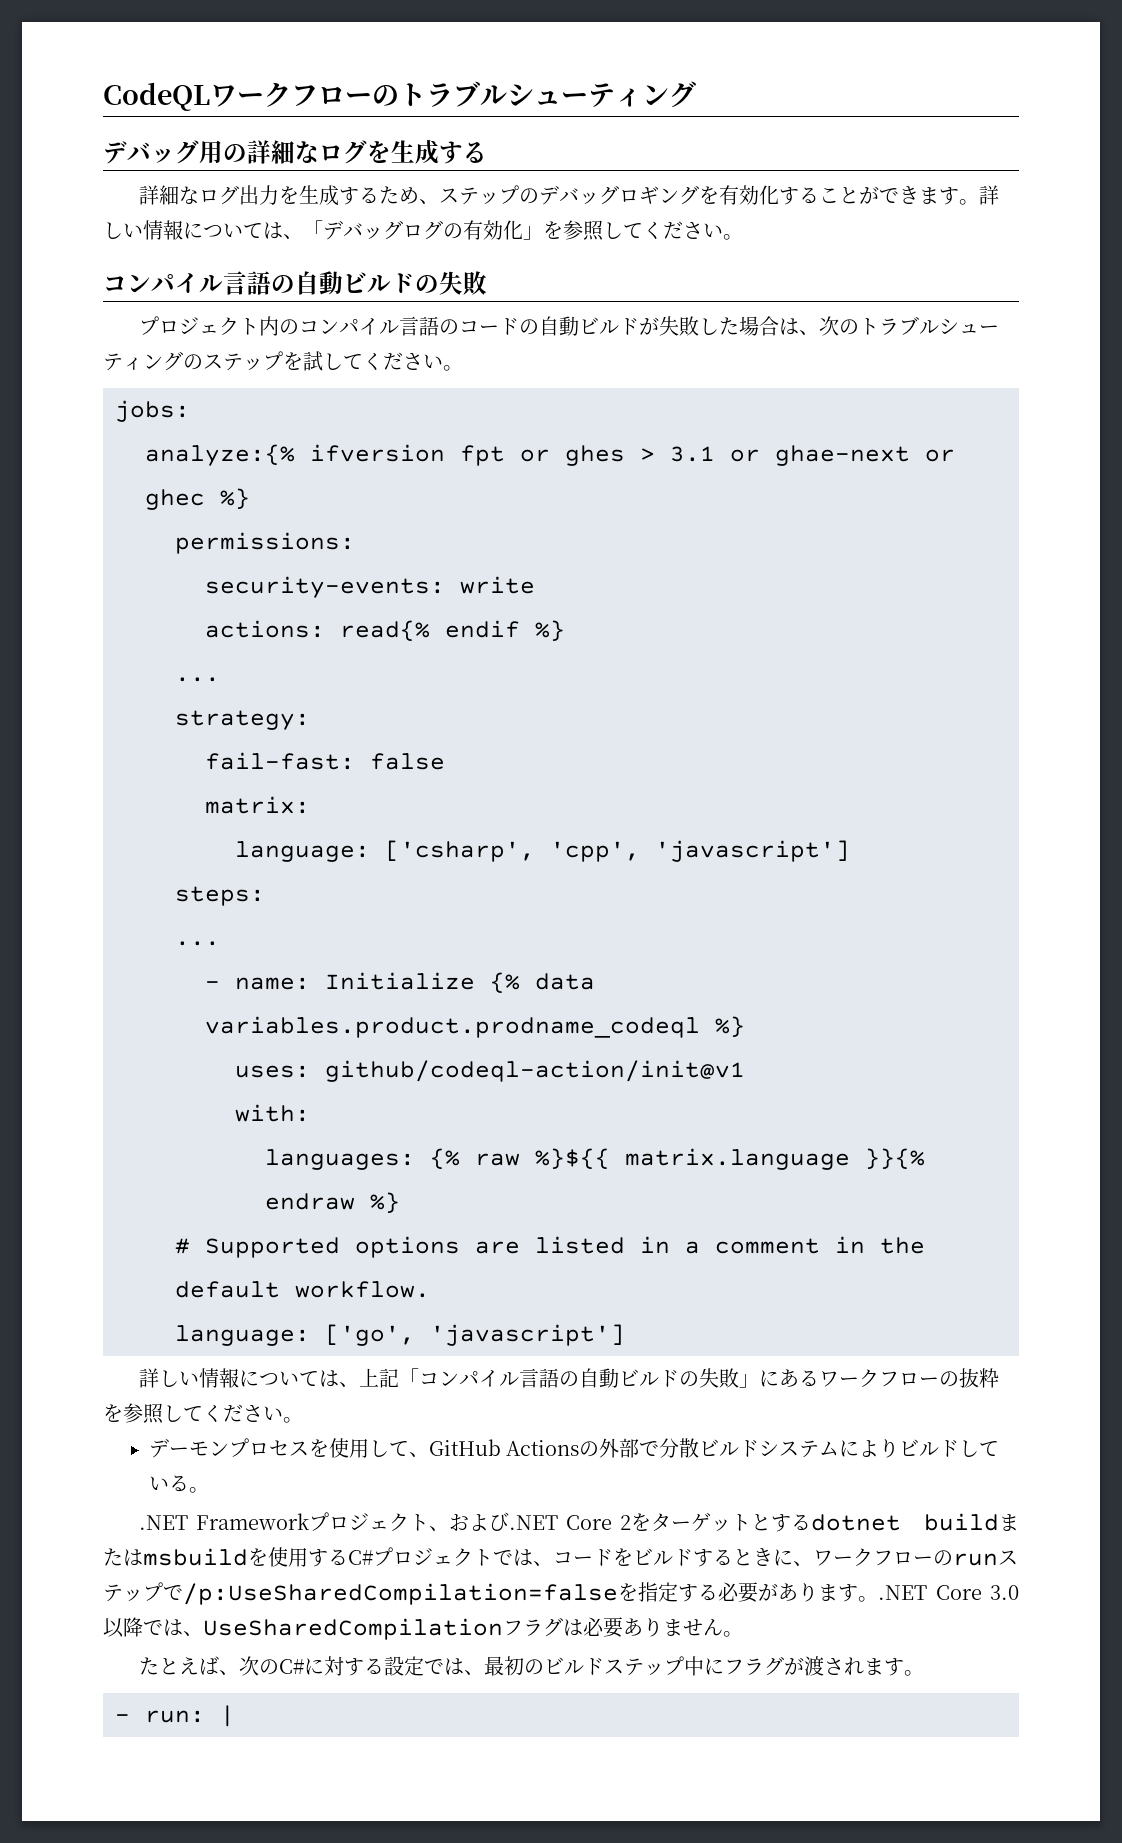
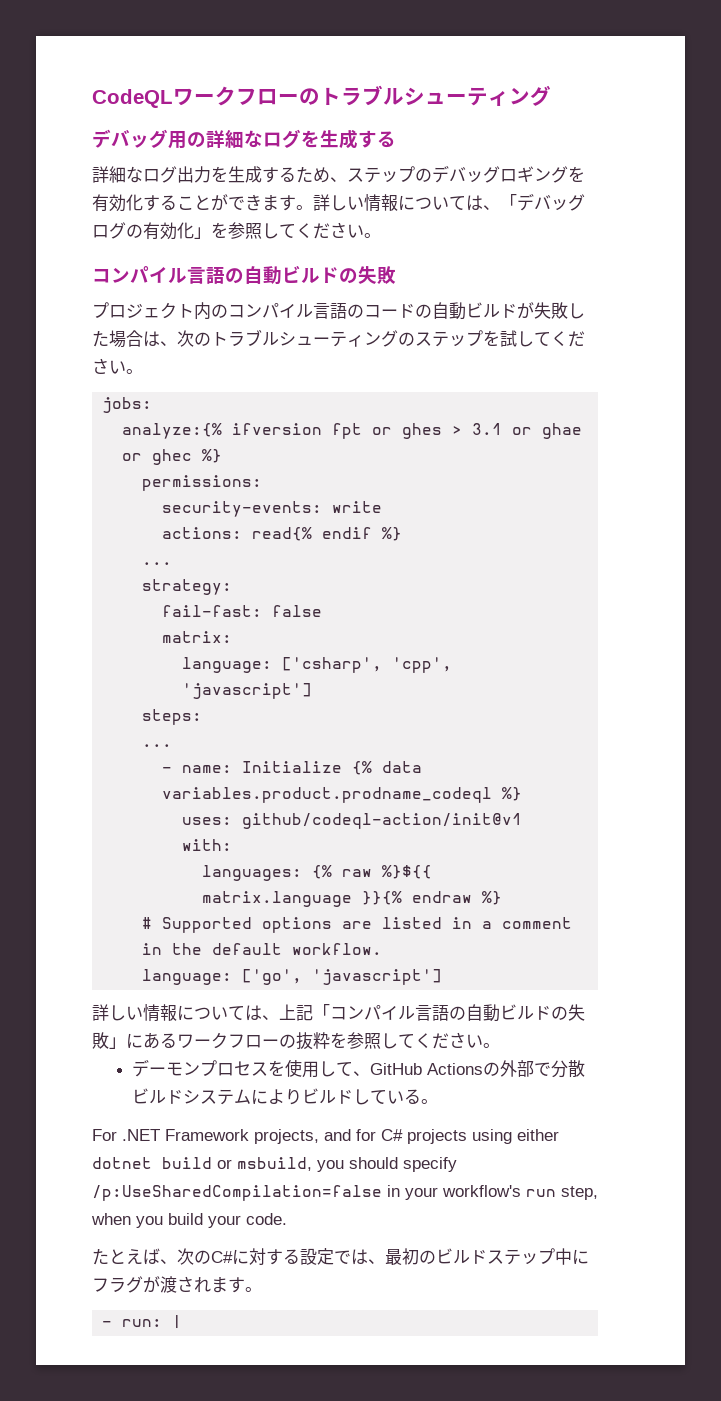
[775,445,910,466] ghae-next -> [542,423,583,439] ghae
(209, 1490) none -> [92,1129,117,1141] For
[309,1512,1019,1532] [103,1547,1018,1567] [103,1582,1019,1605] [103,1617,743,1640] プロジェクト、および.NET Core 2をターゲットとするdotnet buildまたはmsbuildを使用するC#プロジェクトでは、コードをビルドするときに、ワークフローのrunステップで/p:UseSharedCompilation=falseを指定する必要があります。.NET Core 3.0以降では、UseSharedCompilationフラグは必要ありません。 -> [254,1129,559,1144] [92,1157,457,1172] [92,1185,598,1201] [91,1213,287,1228] projects, and for C# projects using either dotnet build or msbuild, you should specify /p:UseSharedCompilation=false in your workflow's run step, when you build your code.

